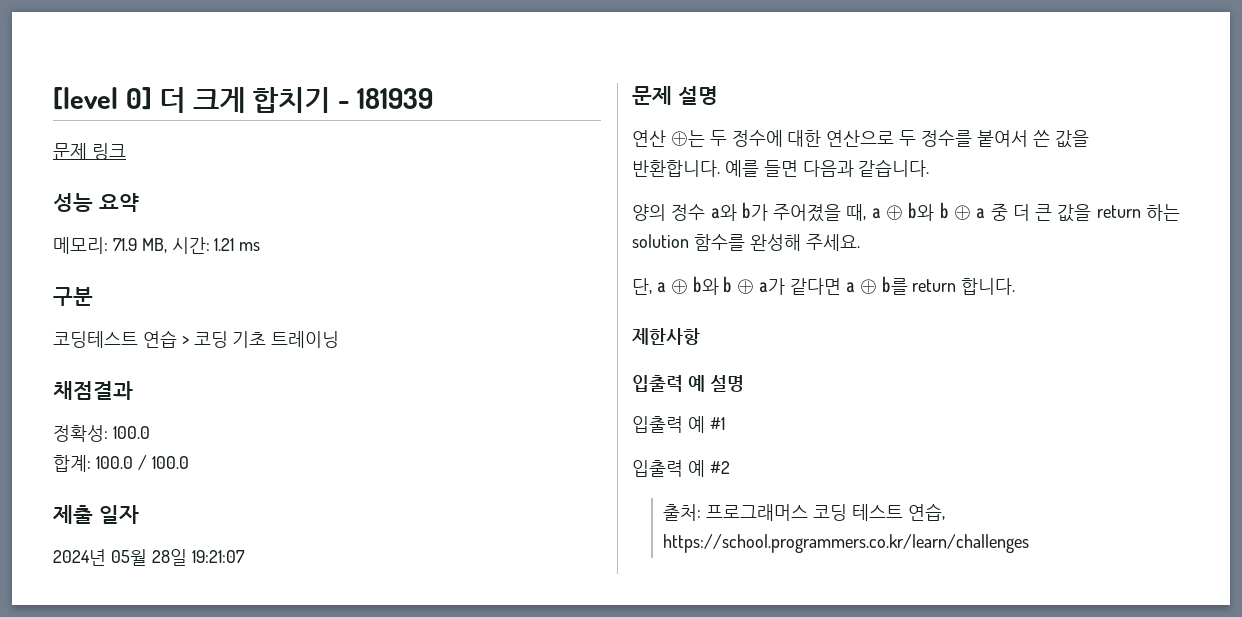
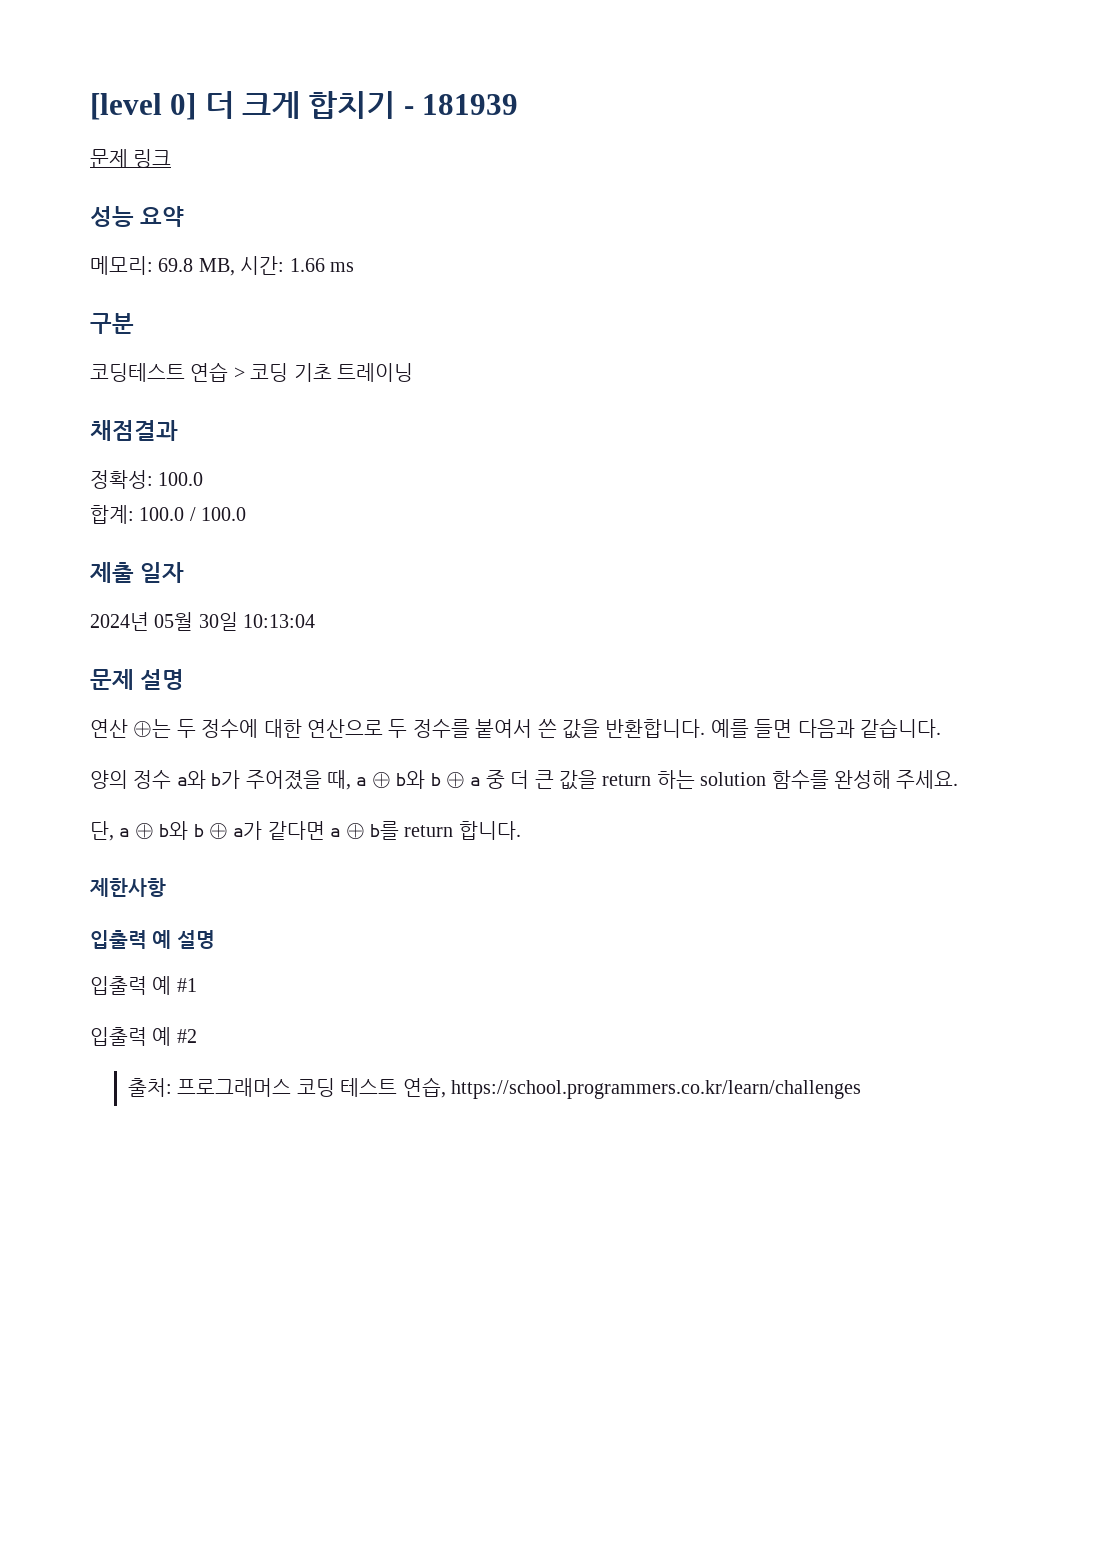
[112,238,137,251] 71.9 -> [158,258,194,272] 69.8
[214,238,235,251] 1.21 -> [289,258,325,272] 1.66
[151,549,245,566] 28일 19:21:07 -> [198,612,316,631] 30일 10:13:04

